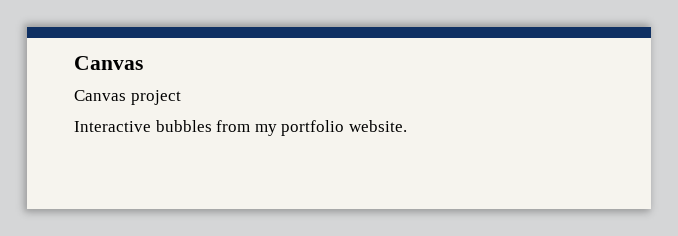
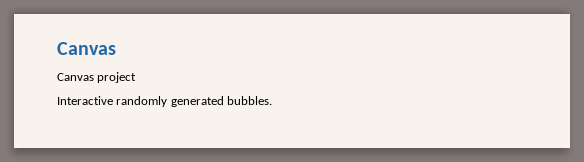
[155,120,407,136] bubbles from my portfolio website. -> [116,96,273,107] randomly generated bubbles.

